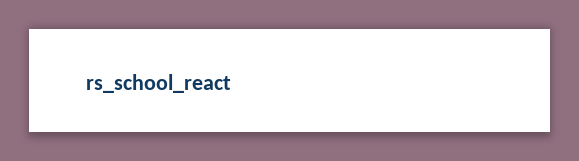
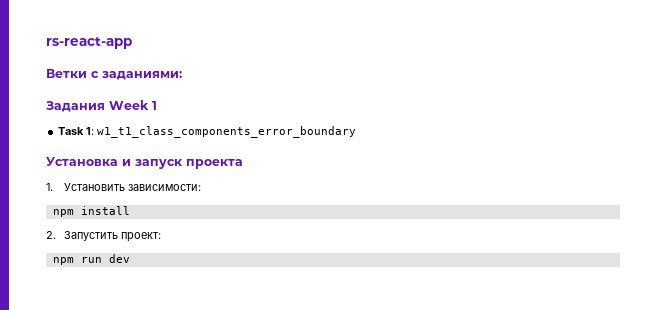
[86,74,231,93] rs_school_react -> [46,37,132,49] [46,69,182,80] [46,100,157,112] [58,126,357,138] [46,157,243,169] [46,183,201,191] [52,206,130,217] [46,231,161,242] [52,254,130,265] rs-react-app // Ветки с заданиями: // Задания Week 1 // Task 1: w1_t1_class_components_error_boundary // Установка и запуск проекта // 1. Установить зависимости: // npm install // 2. Запустить проект: // npm run dev

